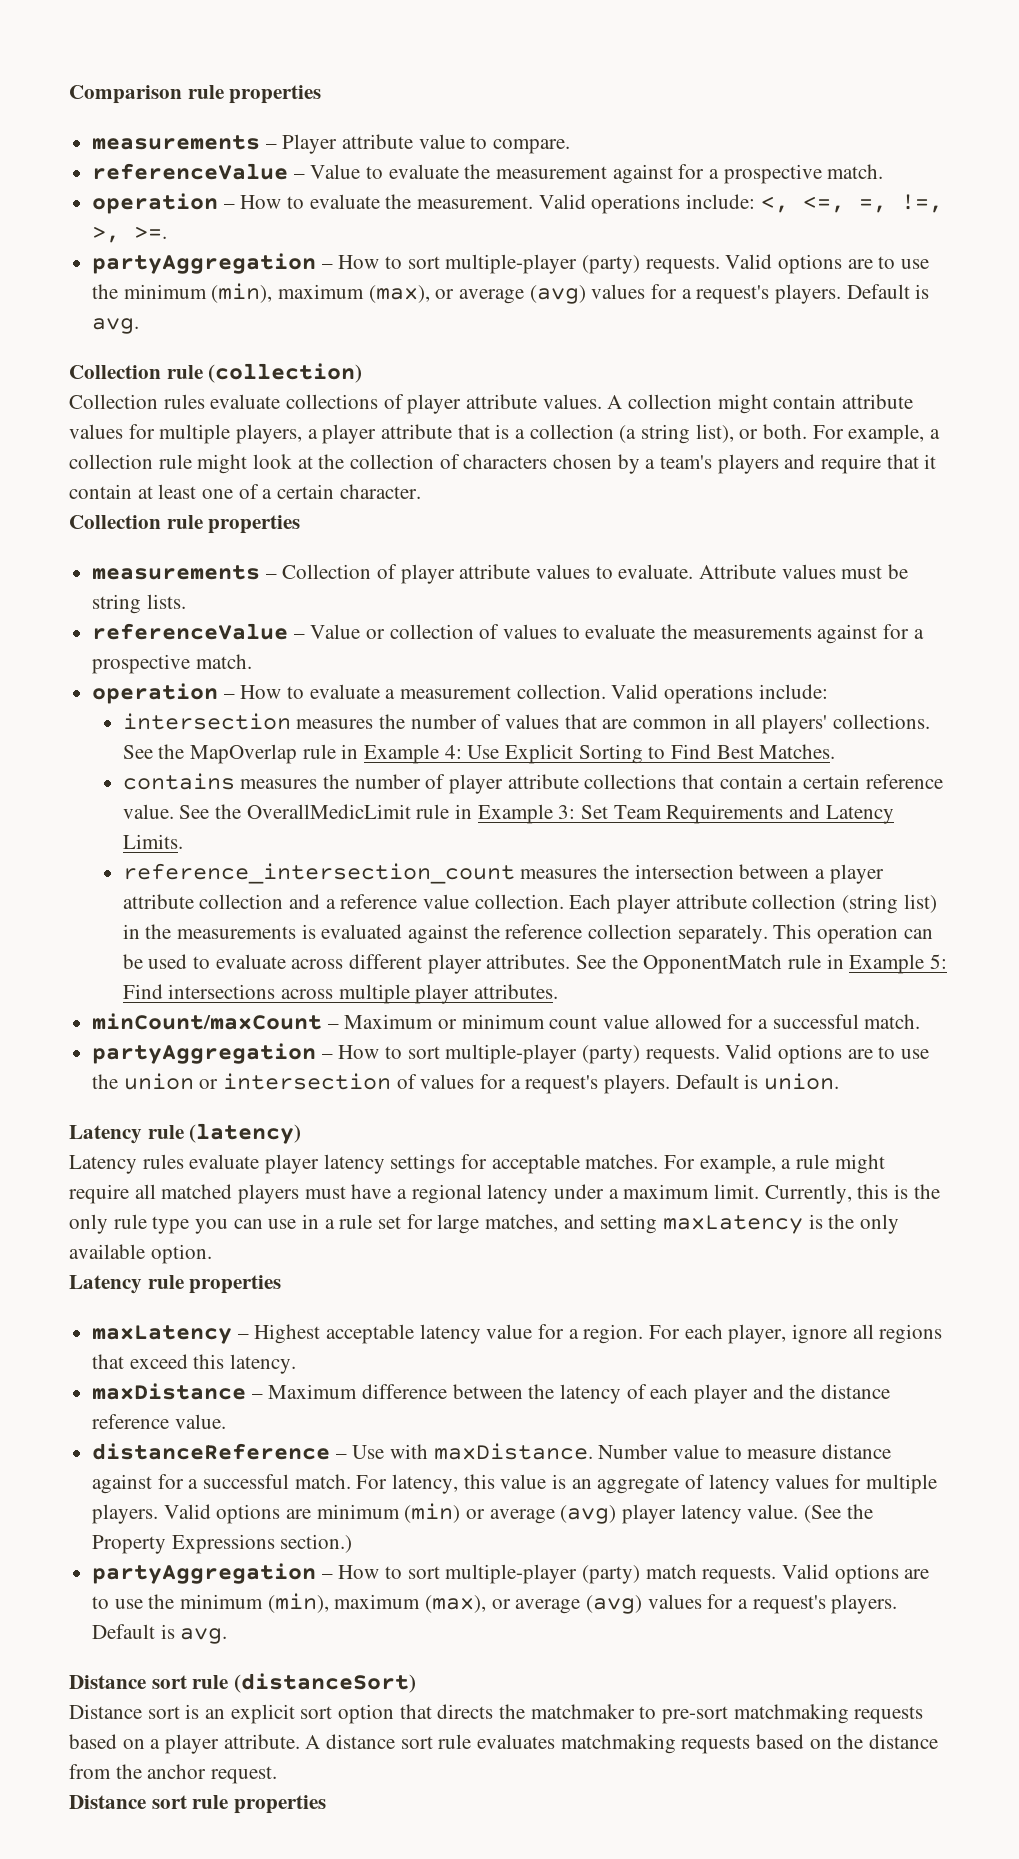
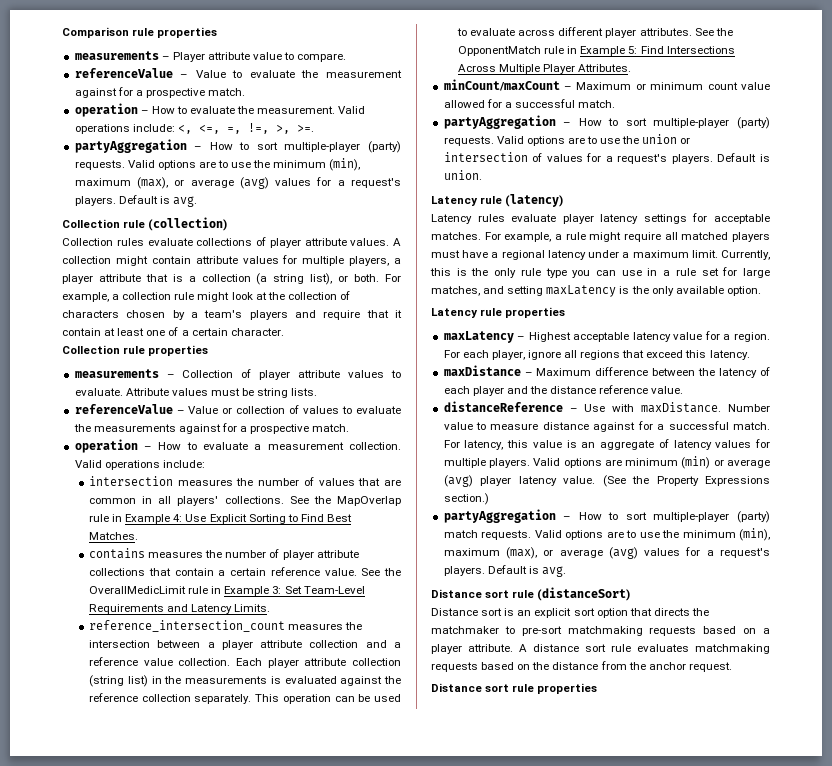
[613,805,662,819] Team -> [303,586,365,594] Team-Level
[168,984,558,1004] intersections across multiple player attributes. -> [666,46,735,54] [458,64,632,74] Intersections Across Multiple Player Attributes.

